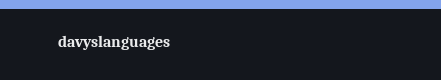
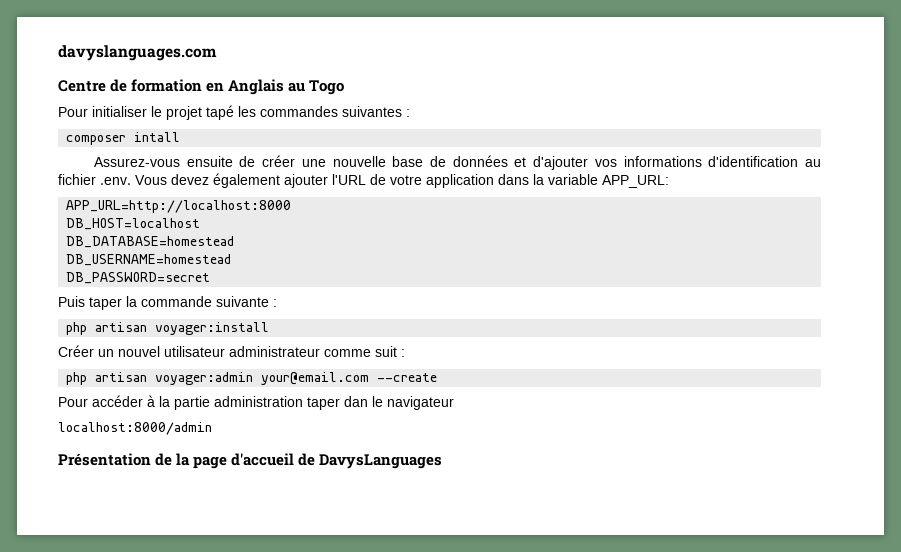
[58,35,170,50] davyslanguages -> [58,45,217,61] [58,79,345,95] [58,105,410,120] [66,132,181,145] [93,155,821,170] [58,173,669,188] [66,200,292,213] [66,218,201,230] [66,236,235,248] [66,254,232,266] [66,272,211,284] [58,296,277,310] [66,322,270,335] [58,345,405,357] [66,372,438,385] [58,395,454,410] [58,422,212,435] [58,453,443,469] davyslanguages.com // Centre de formation en Anglais au Togo // Pour initialiser le projet tapé les commandes suivantes : // composer intall // Assurez-vous ensuite de créer une nouvelle base de données et d'ajouter vos informations d'identification au fichier .env. Vous devez également ajouter l'URL de votre application dans la variable APP_URL: // APP_URL=http://localhost:8000 // DB_HOST=localhost // DB_DATABASE=homestead // DB_USERNAME=homestead // DB_PASSWORD=secret // Puis taper la commande suivante : // php artisan voyager:install // Créer un nouvel utilisateur administrateur comme suit : // php artisan voyager:admin your@email.com --create // Pour accéder à la partie administration taper dan le navigateur // localhost:8000/admin // Présentation de la page d'accueil de DavysLanguages

